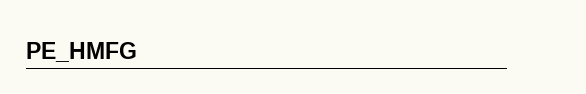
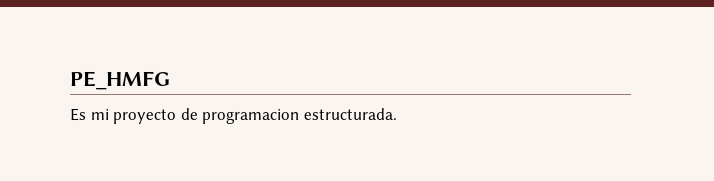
(137, 52) none -> [70,108,397,124] // Es mi proyecto de programacion estructurada.

